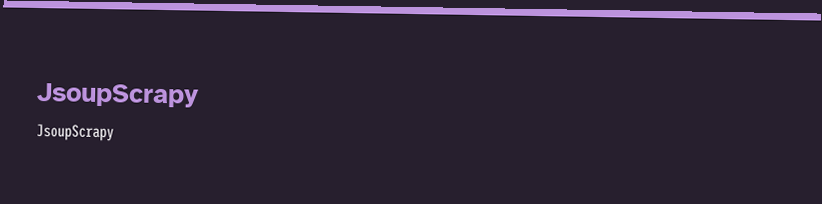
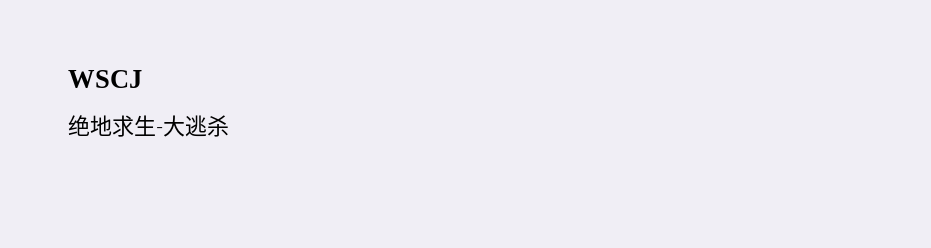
[36,82,199,108] [36,123,114,142] JsoupScrapy // JsoupScrapy -> [68,70,142,88] [68,115,229,137] WSCJ // 绝地求生-大逃杀

